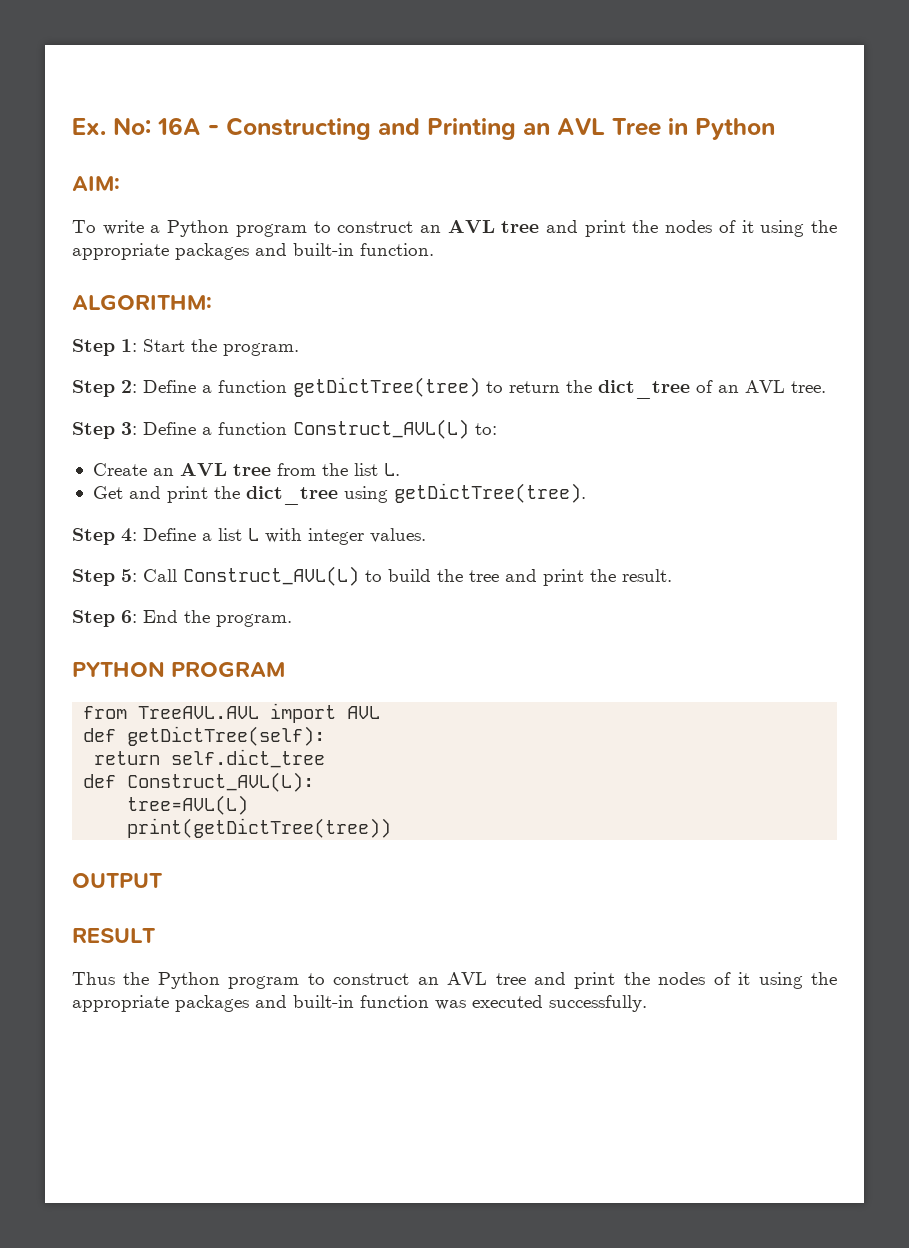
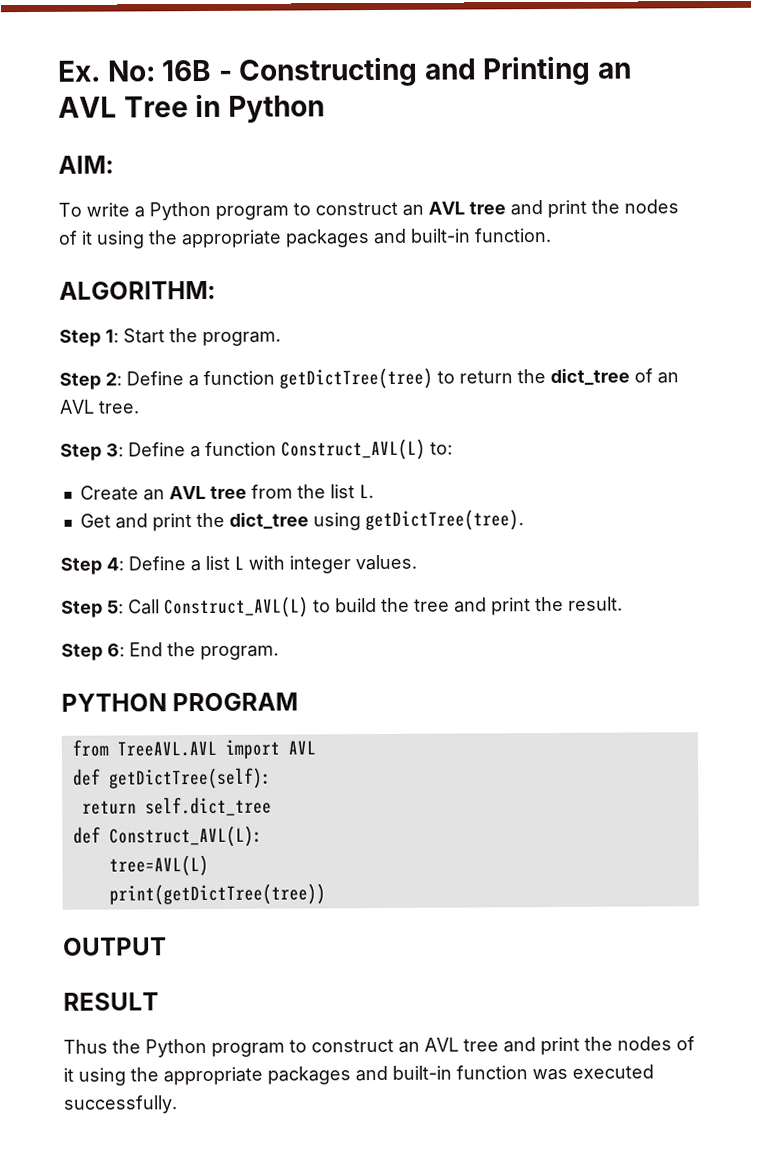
[157,117,201,135] 16A -> [161,59,213,82] 16B

